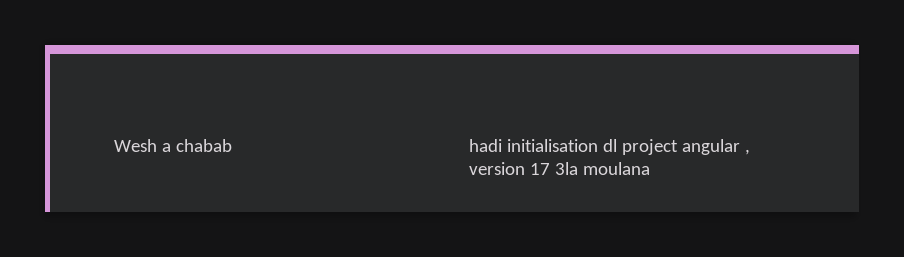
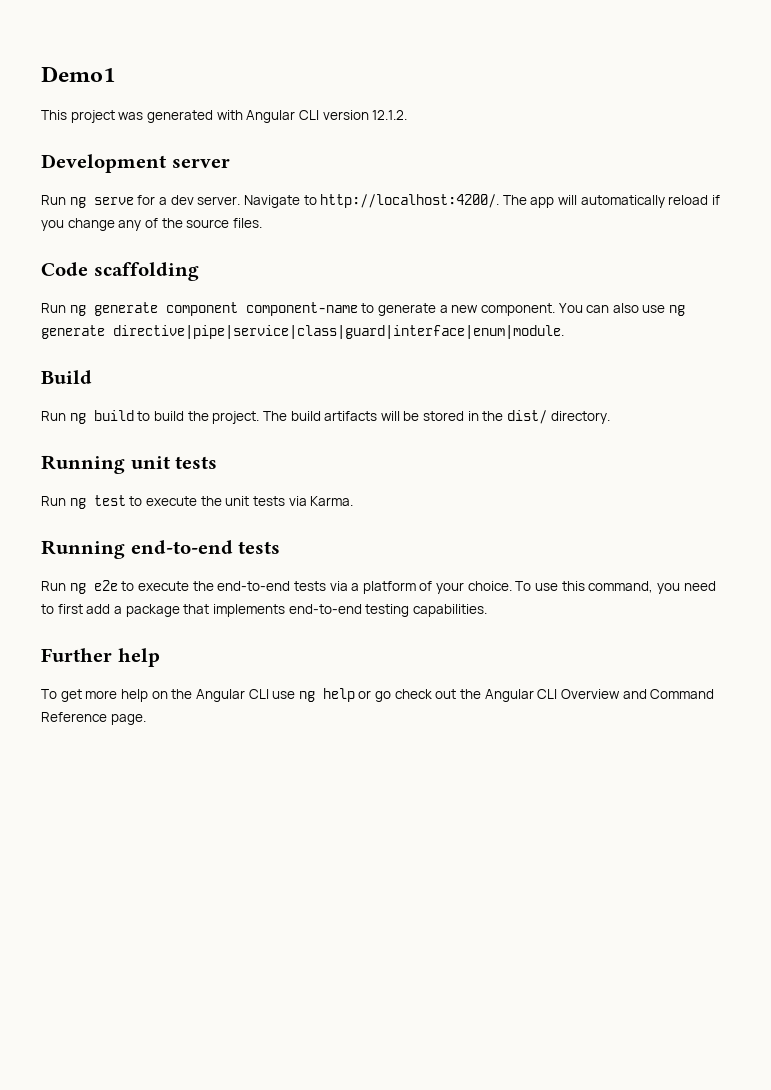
[114,139,232,152] [469,139,750,155] [469,162,650,175] Wesh a chabab // hadi initialisation dl project angular , version 17 3la moulana -> [41,66,115,82] [41,110,408,123] [41,154,230,173] [41,194,721,208] [41,218,262,231] [41,262,199,281] [41,302,686,316] [41,325,564,339] [41,370,92,384] [41,410,610,424] [41,455,218,474] [41,495,354,509] [41,540,281,559] [41,580,716,594] [41,604,487,617] [41,648,160,667] [41,688,715,702] [41,712,146,725] Demo1 // This project was generated with Angular CLI version 12.1.2. // Development server // Run ng serve for a dev server. Navigate to http://localhost:4200/. The app will automatically reload if you change any of the source files. // Code scaffolding // Run ng generate component component-name to generate a new component. You can also use ng generate directive|pipe|service|class|guard|interface|enum|module. // Build // Run ng build to build the project. The build artifacts will be stored in the dist/ directory. // Running unit tests // Run ng test to execute the unit tests via Karma. // Running end-to-end tests // Run ng e2e to execute the end-to-end tests via a platform of your choice. To use this command, you need to first add a package that implements end-to-end testing capabilities. // Further help // To get more help on the Angular CLI use ng help or go check out the Angular CLI Overview and Command Reference page.

